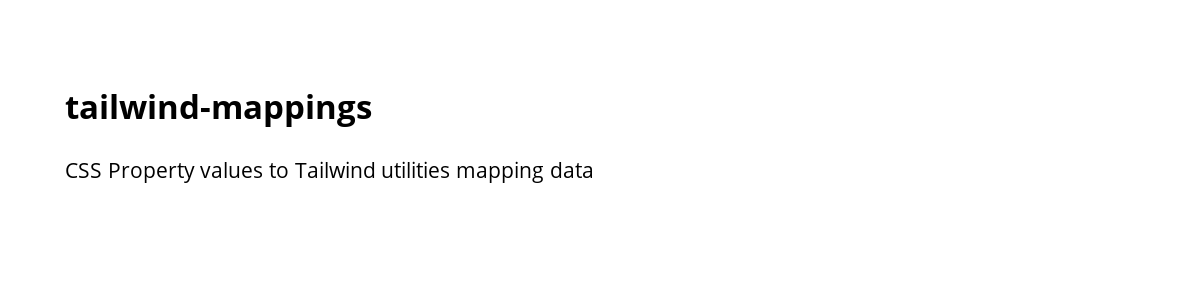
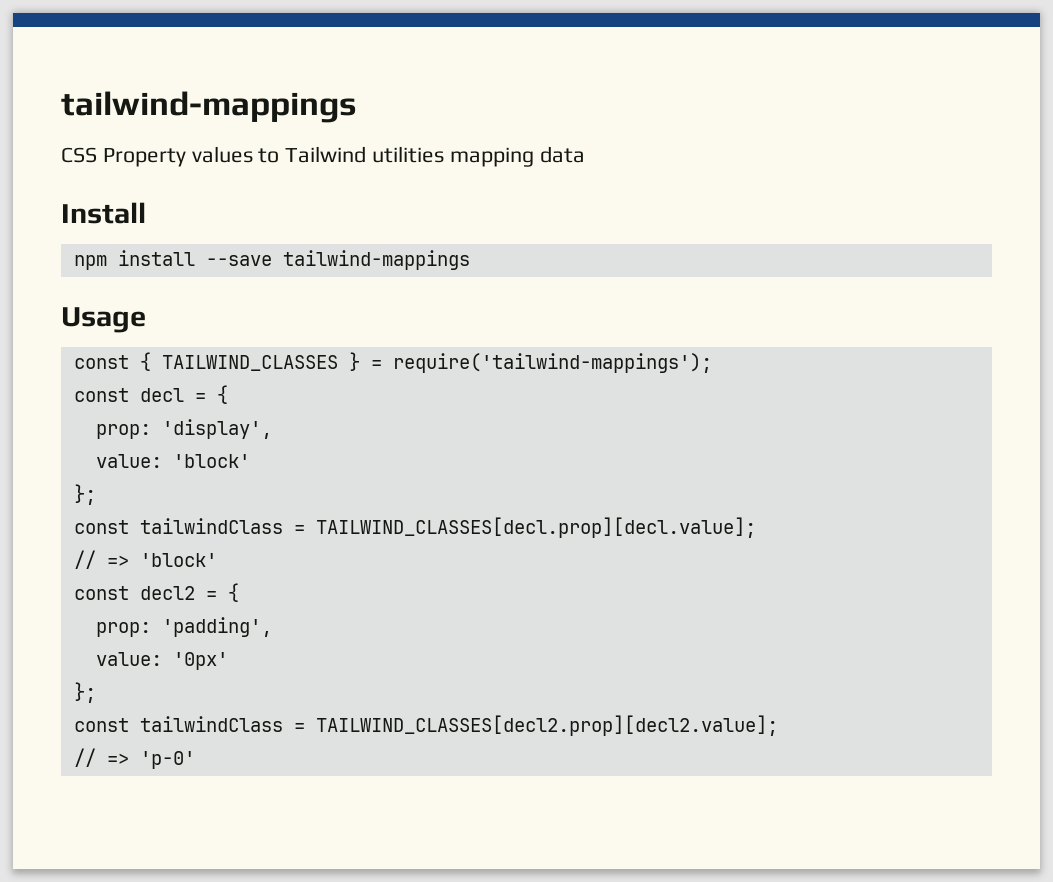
(594, 170) none -> [61,202,146,224] [73,250,470,270] [61,307,146,333] [73,352,712,373] [73,385,228,404] [95,419,272,439] [95,454,250,468] [73,484,96,505] [73,517,756,538] [73,550,217,569] [73,583,239,602] [95,617,272,637] [95,652,228,670] [73,682,96,703] [73,715,778,736] [73,748,195,769] // Install // npm install --save tailwind-mappings // Usage // const { TAILWIND_CLASSES } = require('tailwind-mappings'); // const decl = { // prop: 'display', // value: 'block' // }; // const tailwindClass = TAILWIND_CLASSES[decl.prop][decl.value]; // // => 'block' // const decl2 = { // prop: 'padding', // value: '0px' // }; // const tailwindClass = TAILWIND_CLASSES[decl2.prop][decl2.value]; // // => 'p-0'

